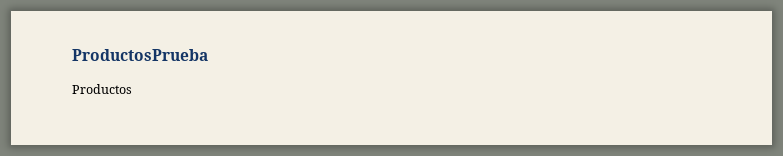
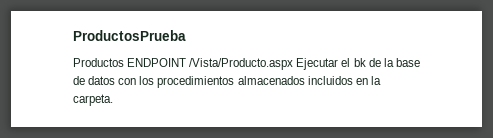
(132, 89) none -> [127,58,420,70] [73,76,381,88] [73,94,113,106] ENDPOINT /Vista/Producto.aspx Ejecutar el bk de la base de datos con los procedimientos almacenados incluidos en la carpeta.

